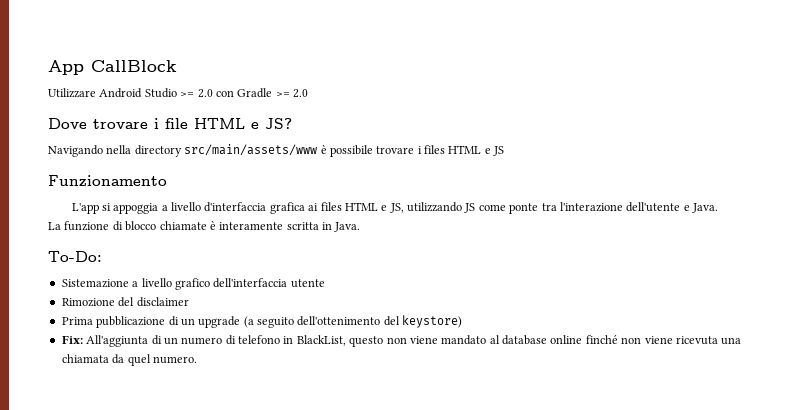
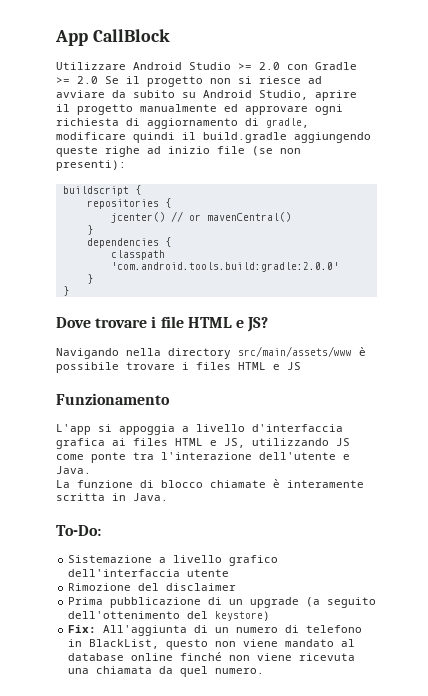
(308, 93) none -> [105,76,322,87] [56,90,357,101] [56,104,343,115] [56,118,309,129] [56,132,371,143] [56,146,301,157] [56,160,126,171] [62,185,141,196] [86,198,171,209] [110,211,291,223] [86,225,93,235] [86,237,171,248] [110,250,165,260] [110,262,339,272] [86,274,93,284] [62,286,69,296] Se il progetto non si riesce ad avviare da subito su Android Studio, aprire il progetto manualmente ed approvare ogni richiesta di aggiornamento di gradle, modificare quindi il build.gradle aggiungendo queste righe ad inizio file (se non presenti): // buildscript { // repositories { // jcenter() // or mavenCentral() // } // dependencies { // classpath 'com.android.tools.build:gradle:2.0.0' // } // }

